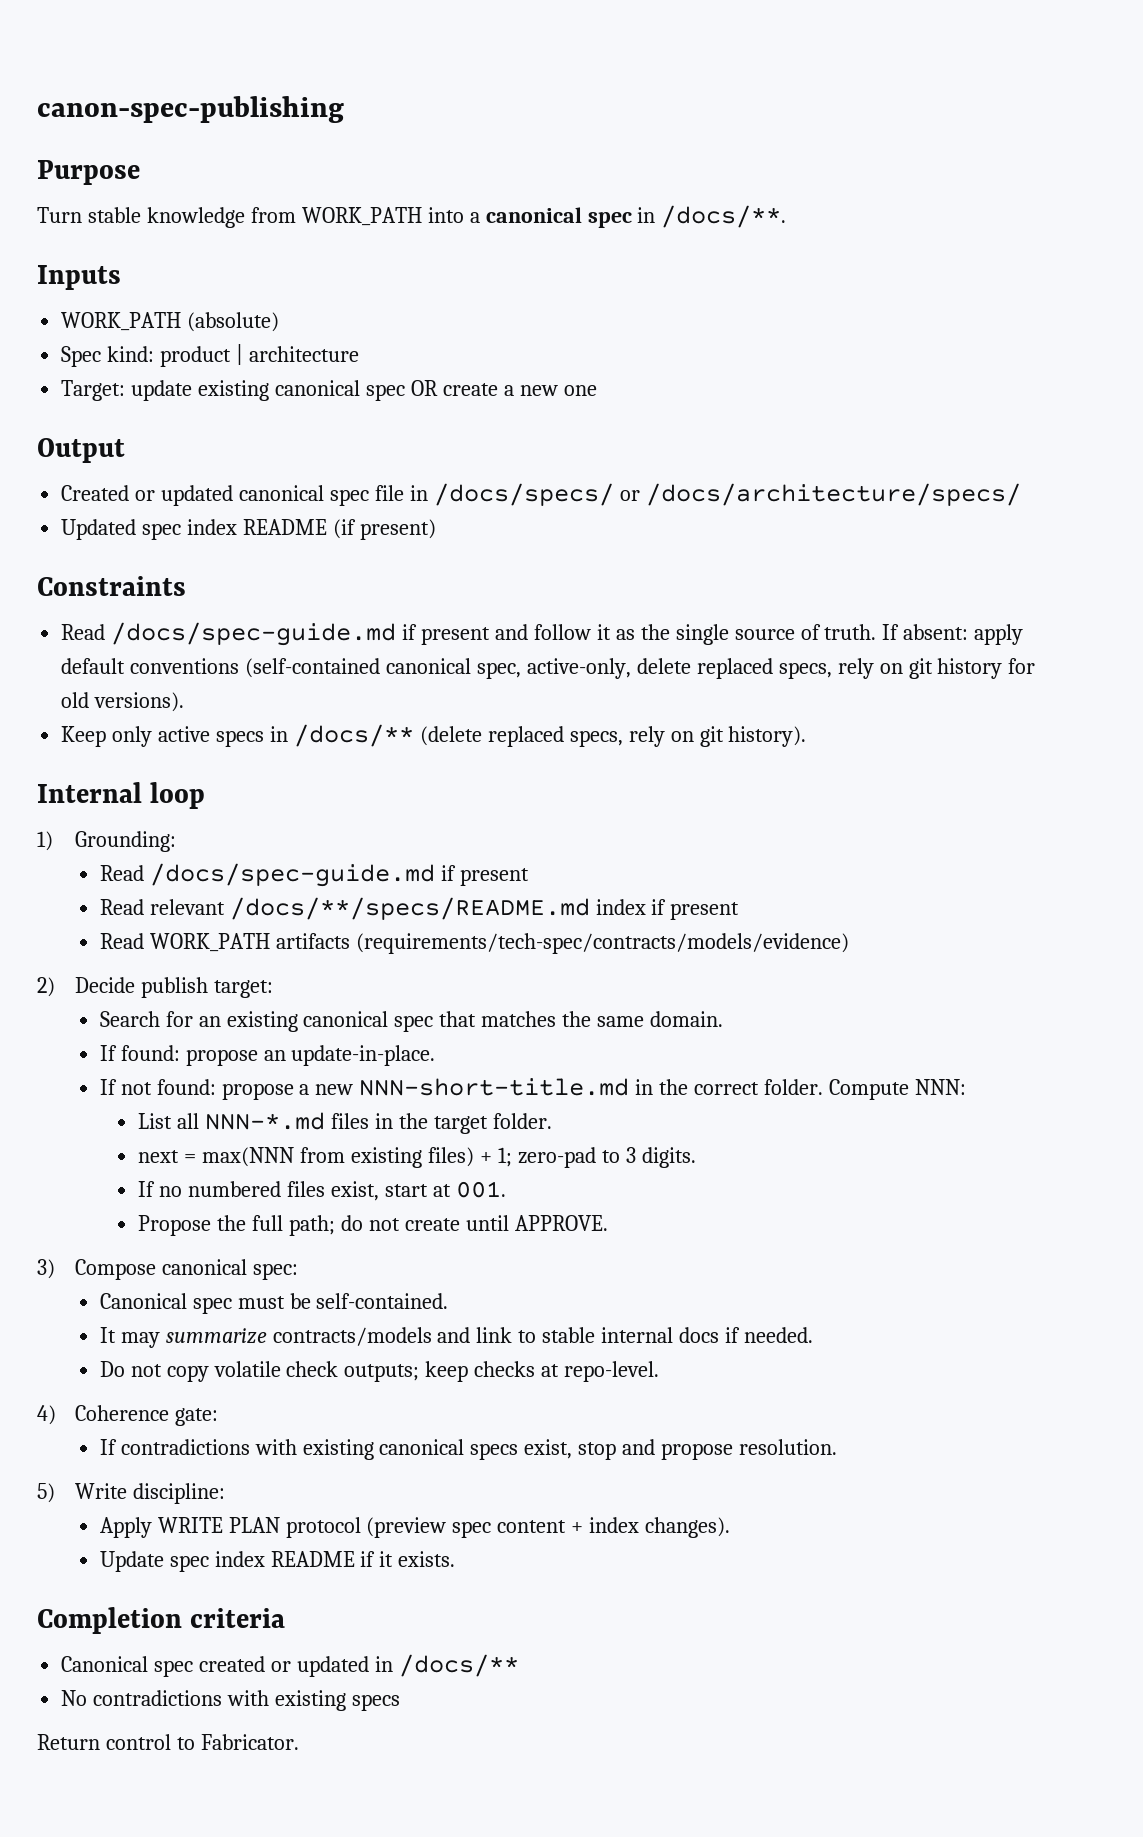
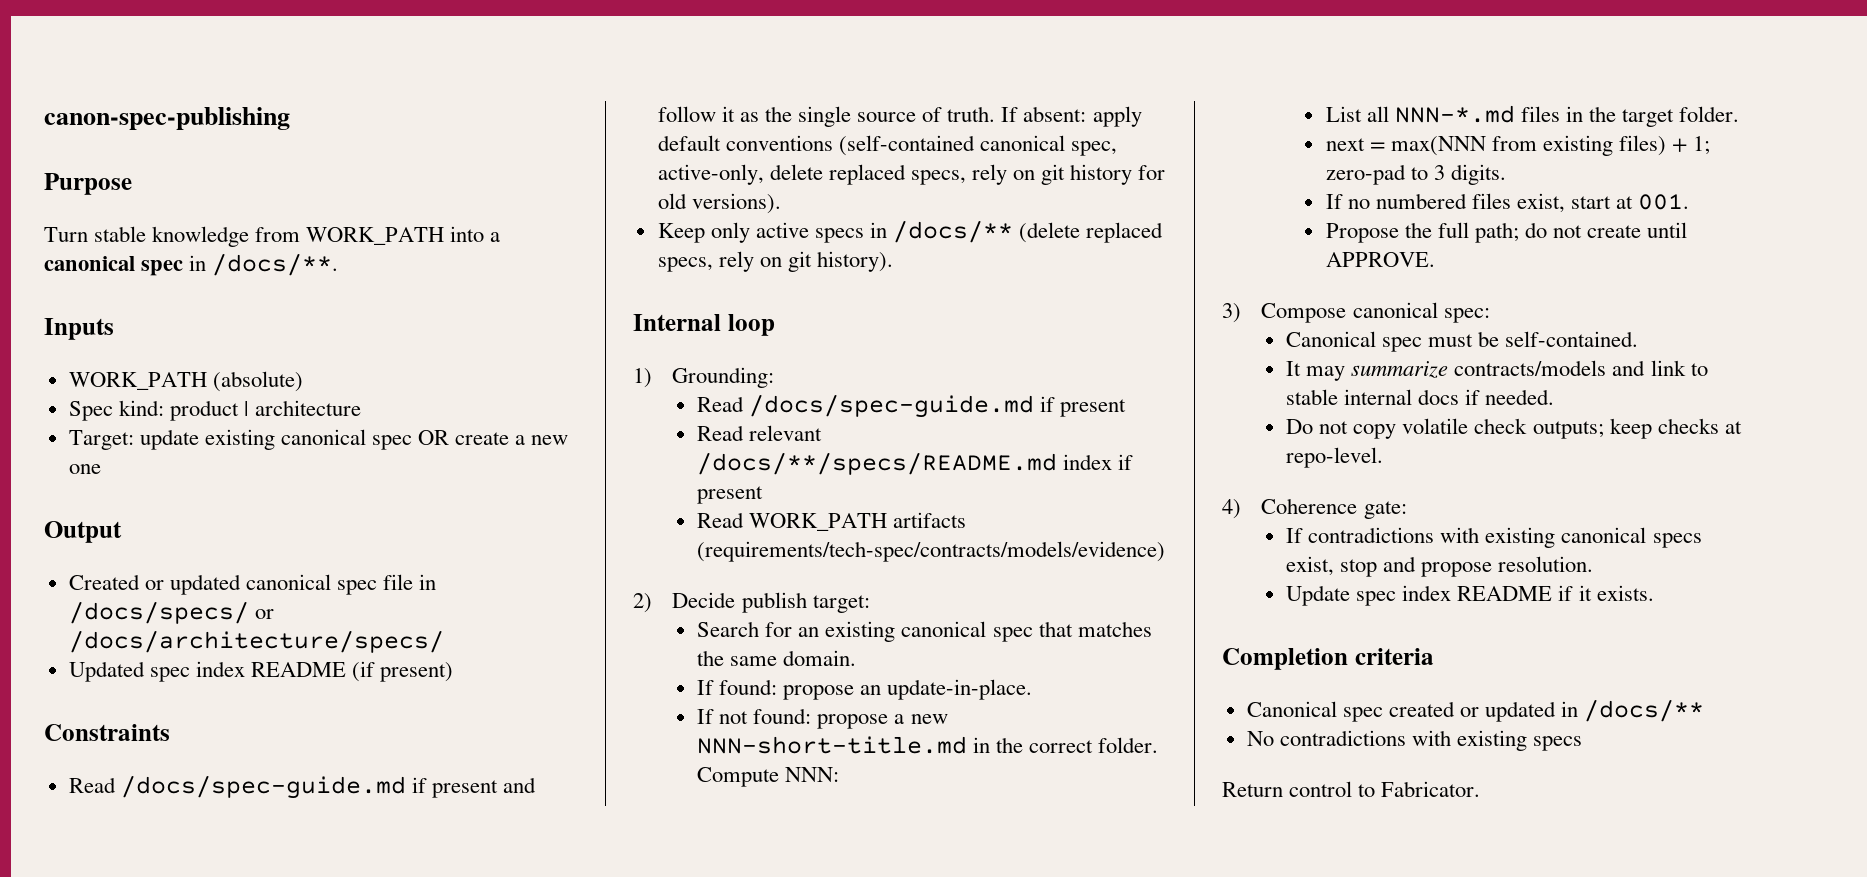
[37,1483,226,1504] [99,1517,731,1538] // 5) Write discipline: // Apply WRITE PLAN protocol (preview spec content + index changes). -> (1594, 564) none

